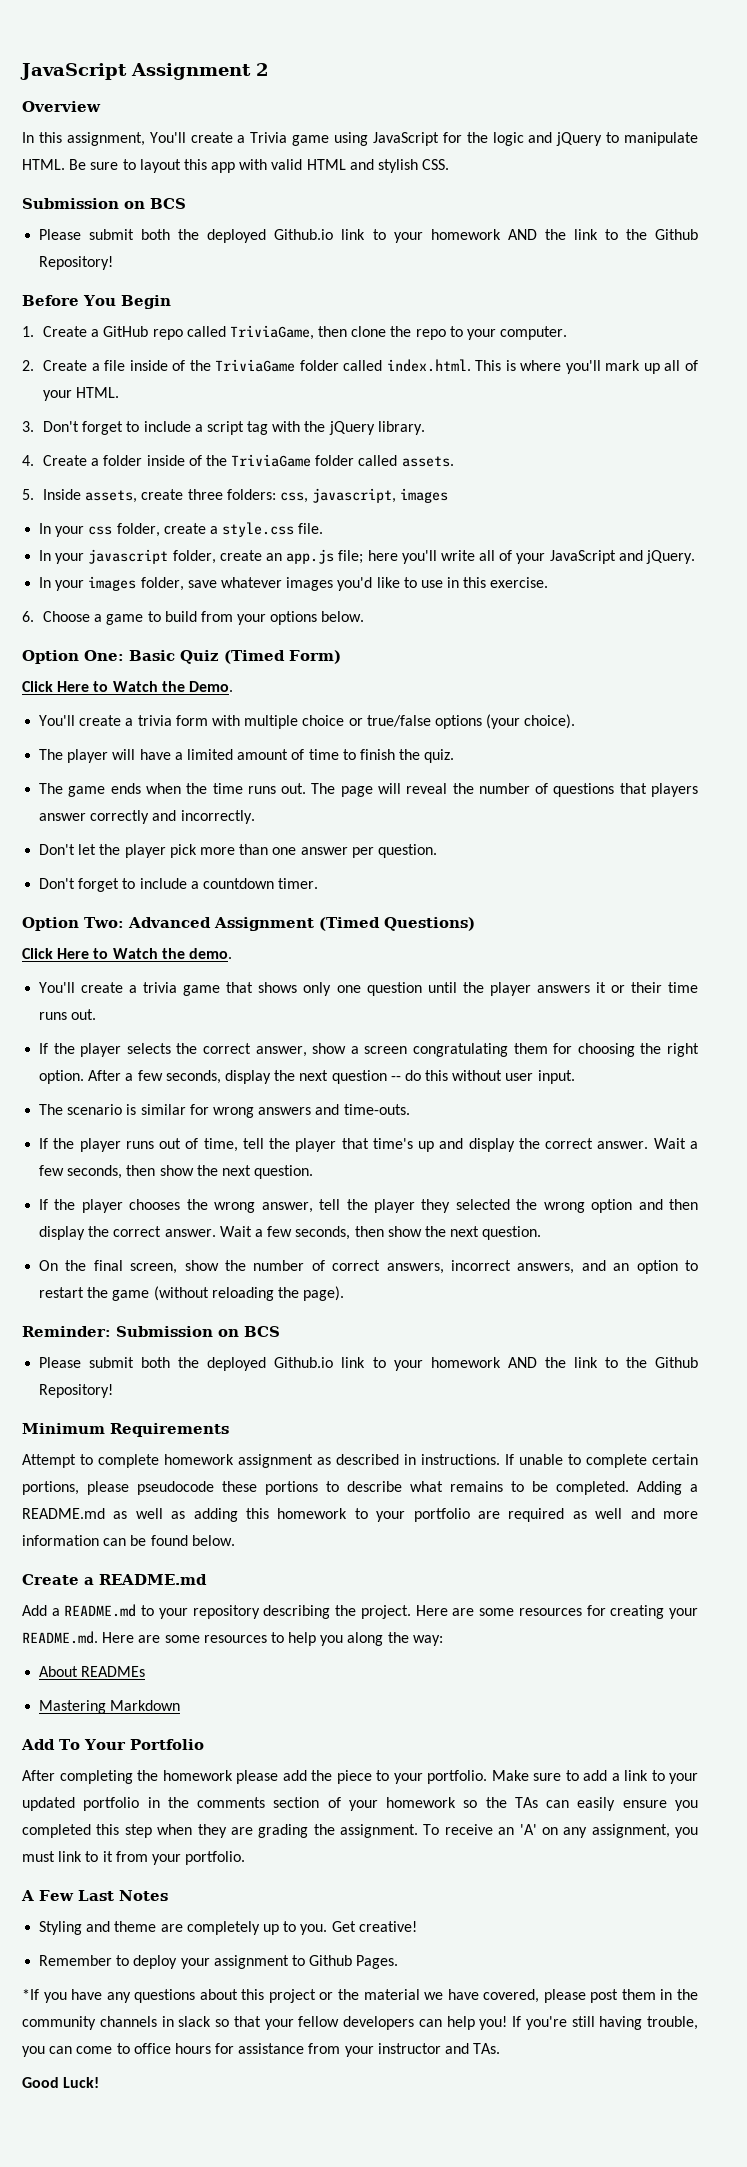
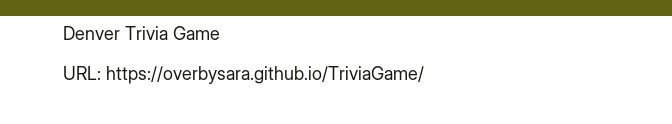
[20,63,269,80] [22,101,101,112] [22,132,698,146] [22,159,450,173] [22,198,186,209] [39,229,698,243] [39,256,114,270] [22,295,171,309] [22,325,568,340] [22,359,699,374] [43,387,120,401] [22,421,425,435] [22,454,454,467] [22,488,449,503] [39,522,324,537] [39,549,696,564] [39,576,549,591] [22,611,365,625] [22,650,341,664] [22,681,233,692] [39,714,576,729] [39,749,455,763] [39,783,698,797] [39,810,255,824] [39,844,437,858] [39,878,319,892] [22,917,475,931] [22,948,232,959] [39,982,698,996] [39,1009,97,1020] [39,1043,700,1057] [39,1070,575,1084] [39,1104,410,1118] [39,1138,698,1152] [39,1165,314,1179] [39,1199,699,1213] [39,1226,542,1240] [39,1260,698,1274] [39,1286,345,1301] [22,1326,280,1337] [39,1357,698,1371] [39,1384,114,1398] [22,1423,229,1437] [22,1454,698,1468] [22,1481,698,1495] [22,1508,698,1522] [22,1535,235,1546] [22,1574,207,1585] [22,1604,699,1619] [22,1631,443,1646] [39,1666,146,1677] [39,1700,181,1714] [21,1739,204,1750] [22,1770,698,1784] [22,1797,698,1811] [22,1824,698,1838] [22,1851,246,1865] [21,1890,168,1901] [39,1921,417,1935] [39,1955,399,1969] [22,1989,698,2003] [22,2016,698,2030] [22,2043,501,2057] [22,2077,100,2088] JavaScript Assignment 2 // Overview // In this assignment, You'll create a Trivia game using JavaScript for the logic and jQuery to manipulate HTML. Be sure to layout this app with valid HTML and stylish CSS. // Submission on BCS // Please submit both the deployed Github.io link to your homework AND the link to the Github Repository! // Before You Begin // 1. Create a GitHub repo called TriviaGame, then clone the repo to your computer. // 2. Create a file inside of the TriviaGame folder called index.html. This is where you'll mark up all of your HTML. // 3. Don't forget to include a script tag with the jQuery library. // 4. Create a folder inside of the TriviaGame folder called assets. // 5. Inside assets, create three folders: css, javascript, images // In your css folder, create a style.css file. // In your javascript folder, create an app.js file; here you'll write all of your JavaScript and jQuery. // In your images folder, save whatever images you'd like to use in this exercise. // 6. Choose a game to build from your options below. // Option One: Basic Quiz (Timed Form) // Click Here to Watch the Demo. // You'll create a trivia form with multiple choice or true/false options (your choice). // The player will have a limited amount of time to finish the quiz. // The game ends when the time runs out. The page will reveal the number of questions that players answer correctly and incorrectly. // Don't let the player pick more than one answer per question. // Don't forget to include a countdown timer. // Option Two: Advanced Assignment (Timed Questions) // Click Here to Watch the demo. // You'll create a trivia game that shows only one question until the player answers it or their time runs out. // If the player selects the correct answer, show a screen congratulating them for choosing the right option. After a few seconds, display the next question -- do this without user input. // The scenario is similar for wrong answers and time-outs. // If the player runs out of time, tell the player that time's up and display the correct answer. Wait a few seconds, then show the next question. // If the player chooses the wrong answer, tell the player they selected the wrong option and then display the correct answer. Wait a few seconds, then show the next question. // On the final screen, show the number of correct answers, incorrect answers, and an option to restart the game (without reloading the page). // Reminder: Submission on BCS // Please submit both the deployed Github.io link to your homework AND the link to the Github Repository! // Minimum Requirements // Attempt to complete homework assignment as described in instructions. If unable to complete certain portions, please pseudocode these portions to describe what remains to be completed. Adding a README.md as well as adding this homework to your portfolio are required as well and more information can be found below. // Create a README.md // Add a README.md to your repository describing the project. Here are some resources for creating your README.md. Here are some resources to help you along the way: // About READMEs // Mastering Markdown // Add To Your Portfolio // After completing the homework please add the piece to your portfolio. Make sure to add a link to your updated portfolio in the comments section of your homework so the TAs can easily ensure you completed this step when they are grading the assignment. To receive an 'A' on any assignment, you must link to it from your portfolio. // A Few Last Notes // Styling and theme are completely up to you. Get creative! // Remember to deploy your assignment to Github Pages. // *If you have any questions about this project or the material we have covered, please post them in the community channels in slack so that your fellow developers can help you! If you're still having trouble, you can come to office hours for assistance from your instructor and TAs. // Good Luck! -> [63,26,220,40] [63,66,424,84] Denver Trivia Game // URL: https://overbysara.github.io/TriviaGame/

